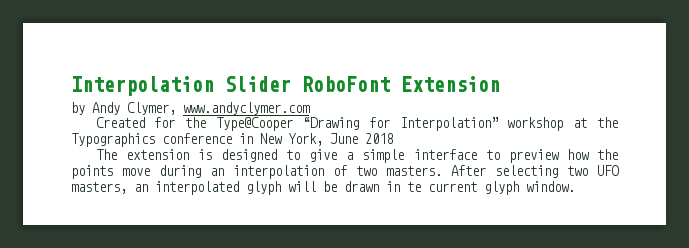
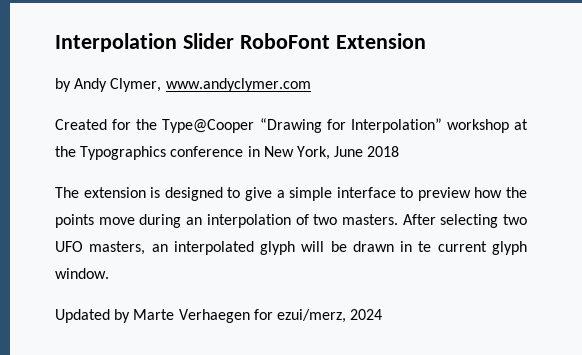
(575, 186) none -> [55,309,383,323] // Updated by Marte Verhaegen for ezui/merz, 2024

